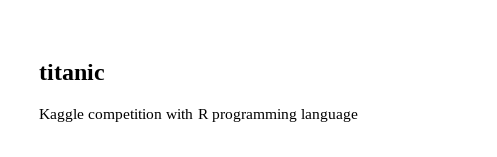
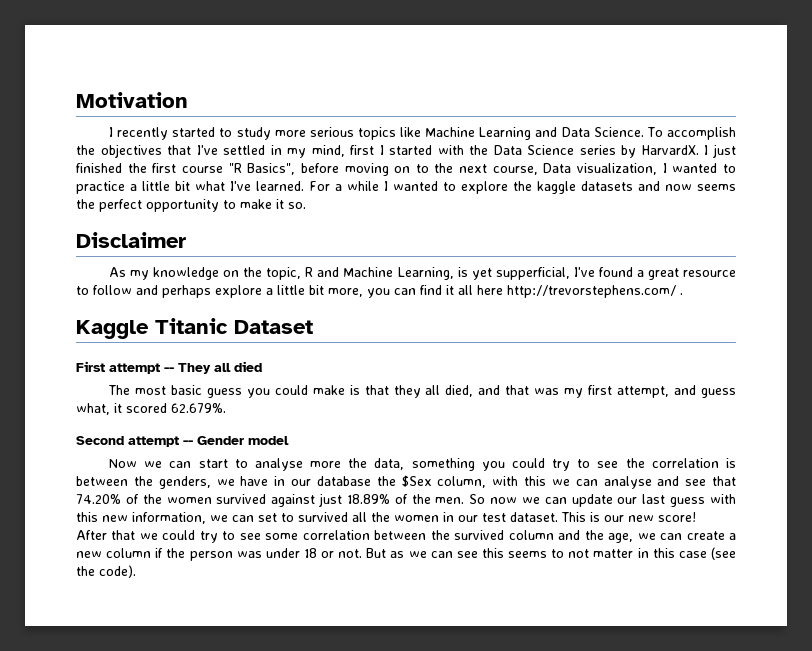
[39,64,105,80] [39,109,358,122] titanic // Kaggle competition with R programming language -> [76,92,188,108] [109,127,736,140] [76,144,736,158] [76,163,736,176] [76,181,736,194] [76,199,306,212] [76,232,186,248] [109,267,736,280] [76,285,683,298] [76,318,313,339] [76,361,262,374] [108,385,736,398] [76,403,226,415] [76,436,289,447] [109,458,736,471] [76,475,736,489] [76,493,737,507] [76,512,696,524] [76,530,737,543] [76,547,737,561] [76,565,136,578] Motivation // I recently started to study more serious topics like Machine Learning and Data Science. To accomplish the objectives that I've settled in my mind, first I started with the Data Science series by HarvardX. I just finished the first course "R Basics", before moving on to the next course, Data visualization, I wanted to practice a little bit what I've learned. For a while I wanted to explore the kaggle datasets and now seems the perfect opportunity to make it so. // Disclaimer // As my knowledge on the topic, R and Machine Learning, is yet supperficial, I've found a great resource to follow and perhaps explore a little bit more, you can find it all here http://trevorstephens.com/ . // Kaggle Titanic Dataset // First attempt -- They all died // The most basic guess you could make is that they all died, and that was my first attempt, and guess what, it scored 62.679%. // Second attempt -- Gender model // Now we can start to analyse more the data, something you could try to see the correlation is between the genders, we have in our database the $Sex column, with this we can analyse and see that 74.20% of the women survived against just 18.89% of the men. So now we can update our last guess with this new information, we can set to survived all the women in our test dataset. This is our new score! // After that we could try to see some correlation between the survived column and the age, we can create a new column if the person was under 18 or not. But as we can see this seems to not matter in this case (see the code).

